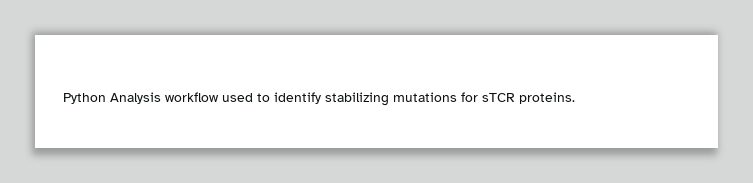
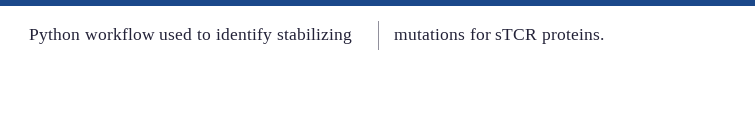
[110,92,161,104] Analysis -> (80, 36) none

